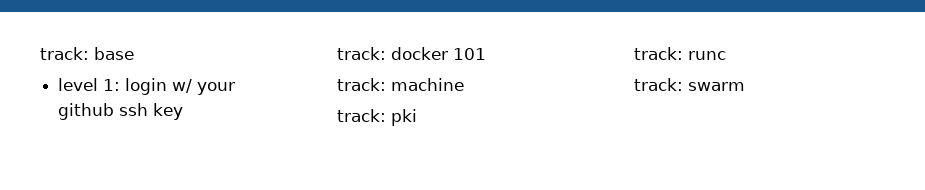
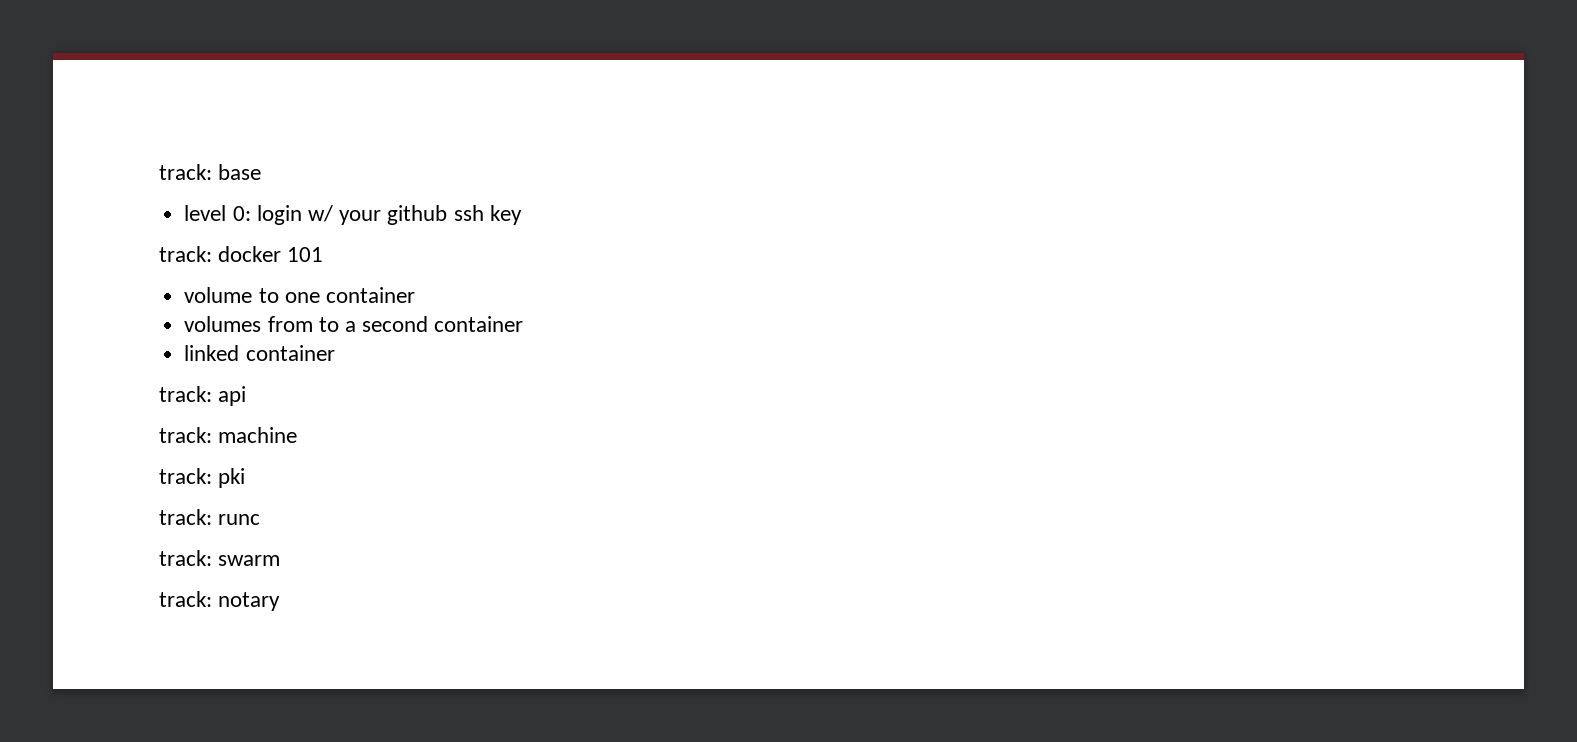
[103,79,121,91] 1: -> [232,206,251,221] 0:
(486, 54) none -> [184,287,415,303] [184,316,524,332] [184,345,335,361] [159,386,247,406] // volume to one container // volumes from to a second container // linked container // track: api
(745, 86) none -> [159,591,281,611] // track: notary

